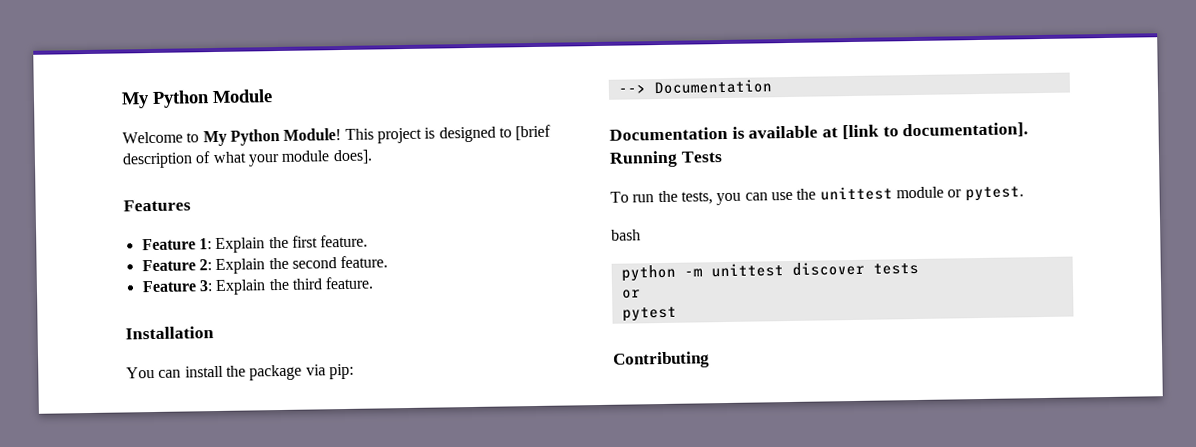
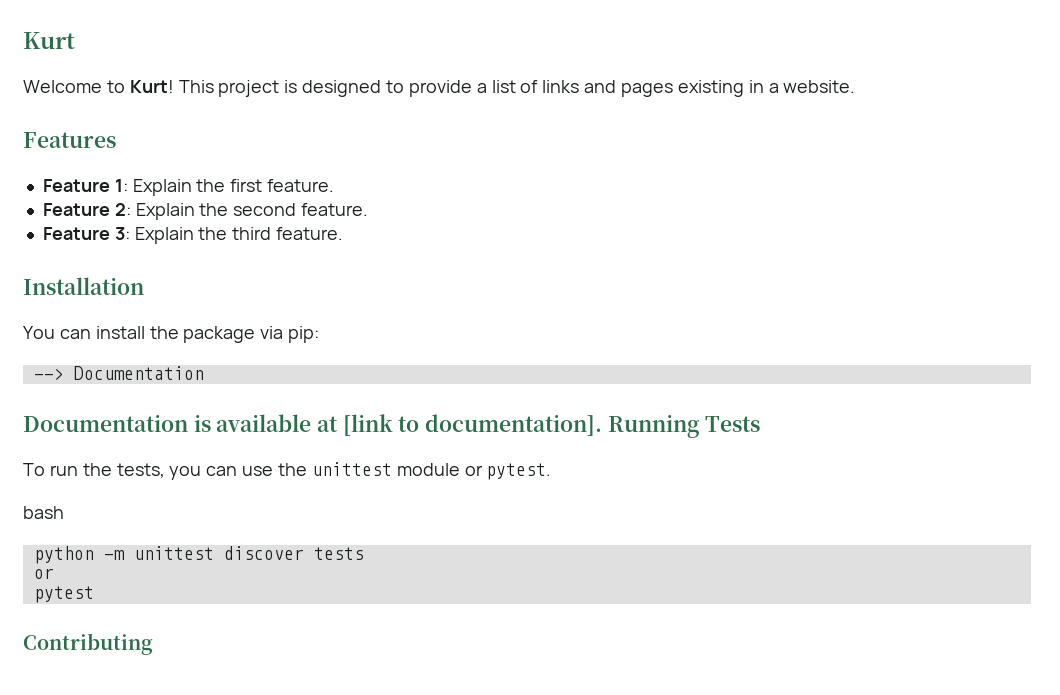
[121,89,273,109] My Python Module -> [23,32,75,49] Kurt
[202,128,342,147] My Python Module! -> [129,80,174,93] Kurt!
[515,124,552,141] [122,149,373,169] [brief description of what your module does]. -> [408,80,856,97] provide a list of links and pages existing in a website.

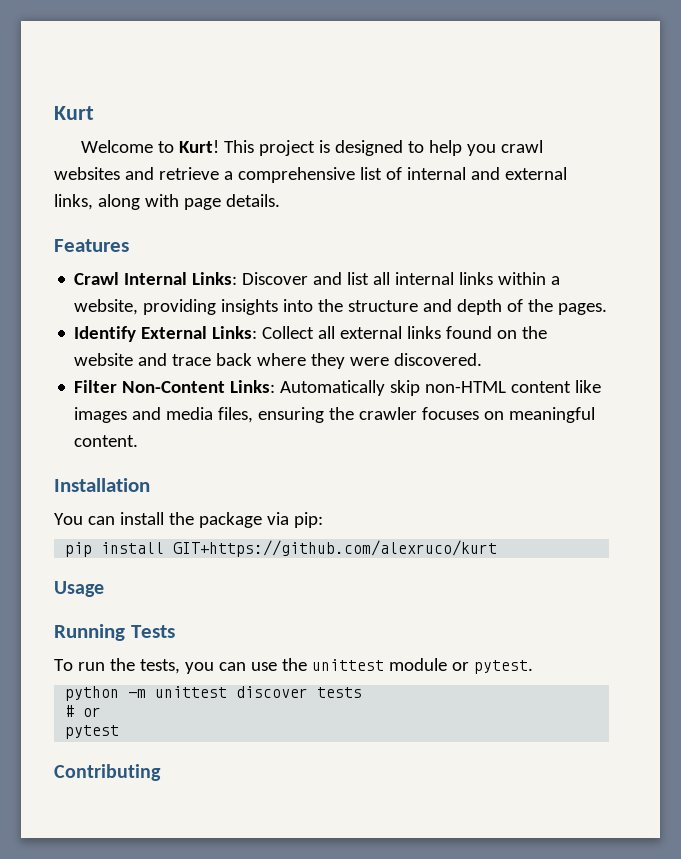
[408,80,856,97] [23,132,116,148] [42,179,335,196] [42,203,369,220] [42,227,344,244] provide a list of links and pages existing in a website. // Features // Feature 1: Explain the first feature. // Feature 2: Explain the second feature. // Feature 3: Explain the third feature. -> [428,140,543,156] [54,167,567,183] [54,194,280,210] [54,239,129,252] [74,272,561,285] [74,299,608,315] [74,326,548,342] [74,353,483,369] [74,380,602,396] [74,407,596,423] [74,435,139,447] help you crawl websites and retrieve a comprehensive list of internal and external links, along with page details. // Features // Crawl Internal Links: Discover and list all internal links within a website, providing insights into the structure and depth of the pages. // Identify External Links: Collect all external links found on the website and trace back where they were discovered. // Filter Non-Content Links: Automatically skip non-HTML content like images and media files, ensuring the crawler focuses on meaningful content.
[33,366,204,380] [23,414,603,436] --> Documentation // Documentation is available at [link to documentation]. -> [65,540,498,557] [54,581,104,597] pip install GIT+https://github.com/alexruco/kurt // Usage //
[23,506,64,519] // bash -> (533, 667) none
(364, 553) none -> [65,705,75,717] #

